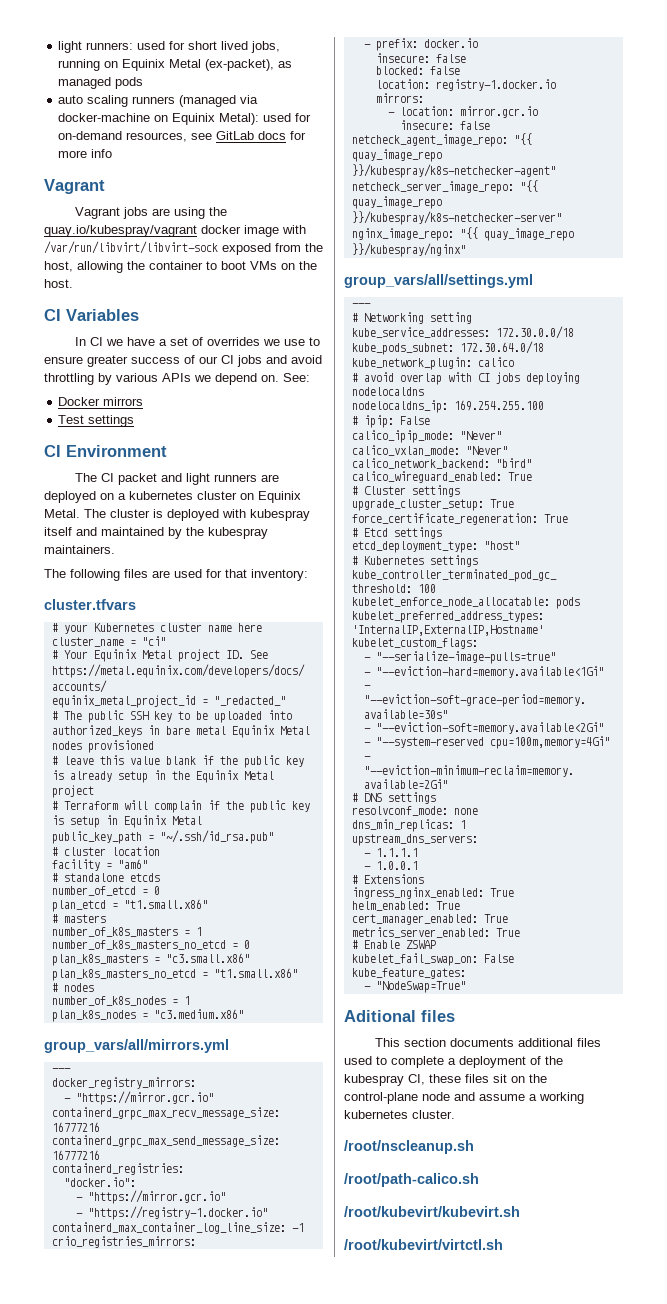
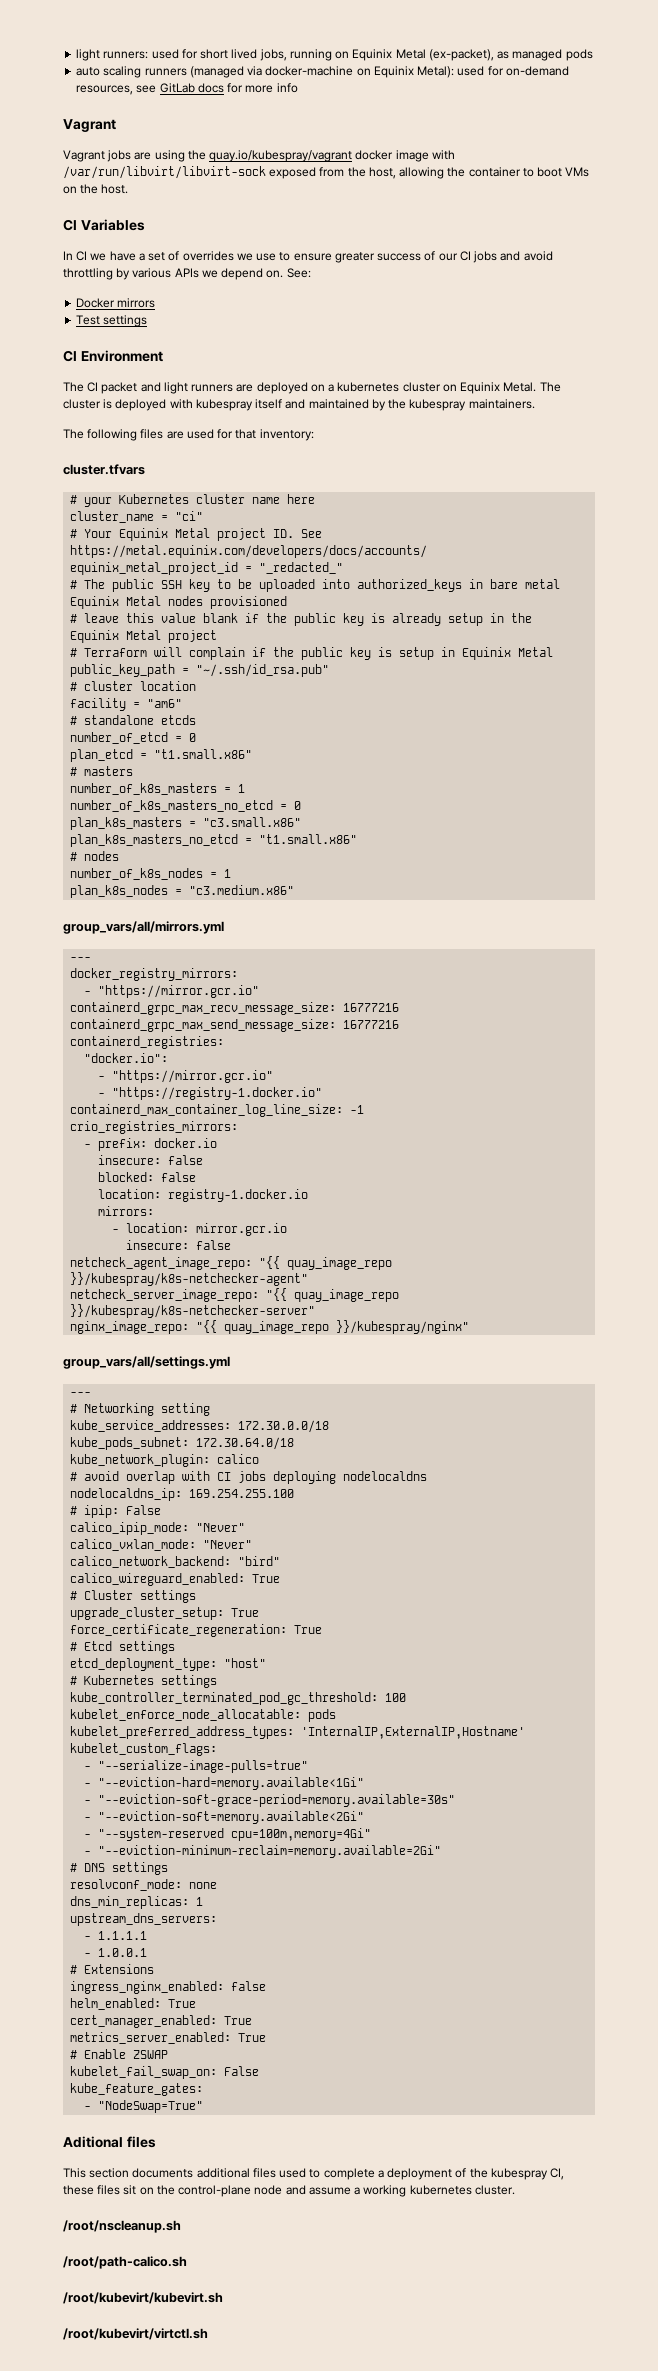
[489,888,514,897] True -> [231,1981,267,1991] false

